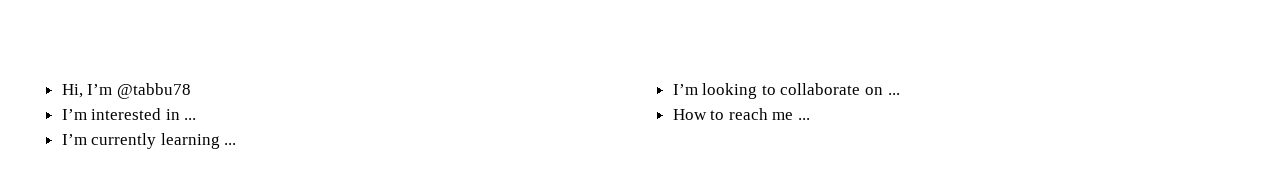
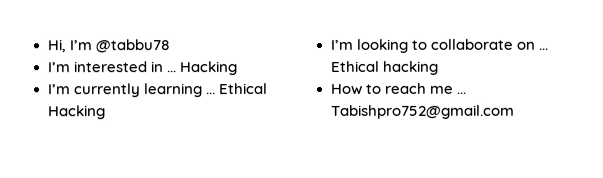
(197, 119) none -> [178,61,237,76] Hacking
(237, 144) none -> [217,83,268,95] [47,105,106,120] Ethical Hacking
(900, 94) none -> [329,60,438,75] Ethical hacking
(811, 119) none -> [330,104,515,119] Tabishpro752@gmail.com

